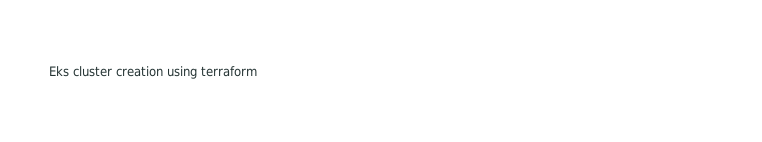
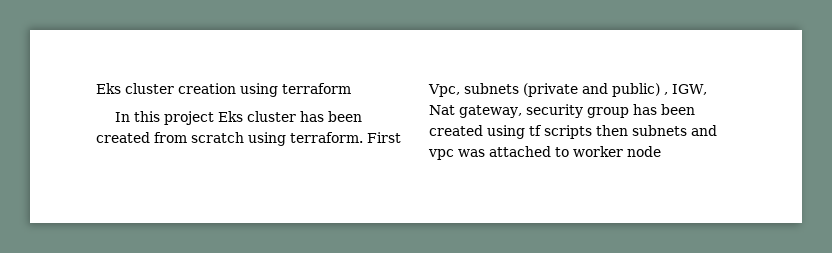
(257, 71) none -> [115,111,363,125] [96,132,401,146] [428,83,707,97] [429,104,695,118] [429,125,717,139] [428,146,661,160] // In this project Eks cluster has been created from scratch using terraform. First Vpc, subnets (private and public) , IGW, Nat gateway, security group has been created using tf scripts then subnets and vpc was attached to worker node

